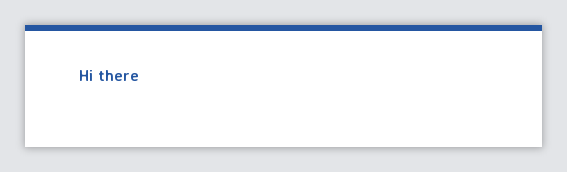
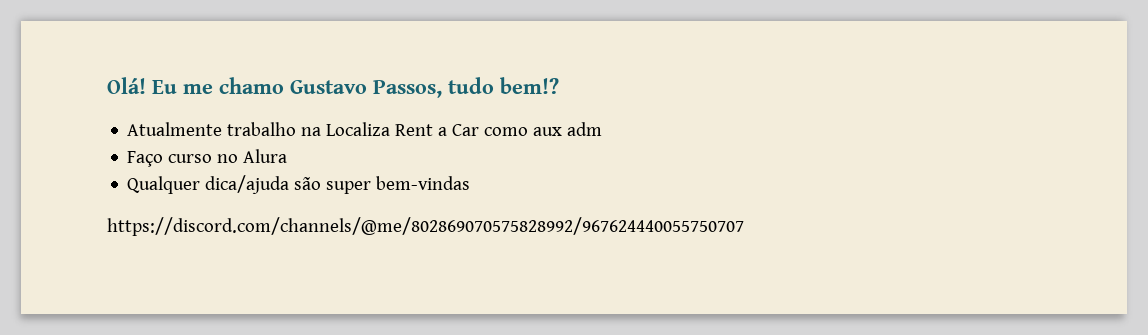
[79,70,139,81] Hi there -> [107,77,559,98] [127,122,603,136] [127,149,288,167] [127,175,471,194] [107,217,744,236] Olá! Eu me chamo Gustavo Passos, tudo bem!? // Atualmente trabalho na Localiza Rent a Car como aux adm // Faço curso no Alura // Qualquer dica/ajuda são super bem-vindas // https://discord.com/channels/@me/802869070575828992/967624440055750707

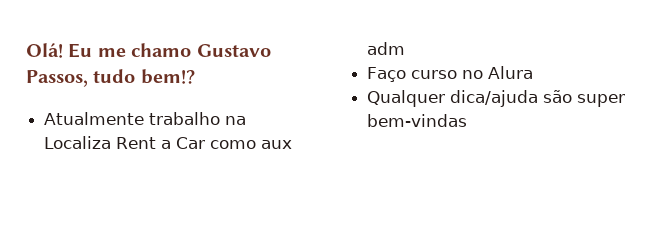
[107,217,744,236] // https://discord.com/channels/@me/802869070575828992/967624440055750707 -> (468, 120) none

